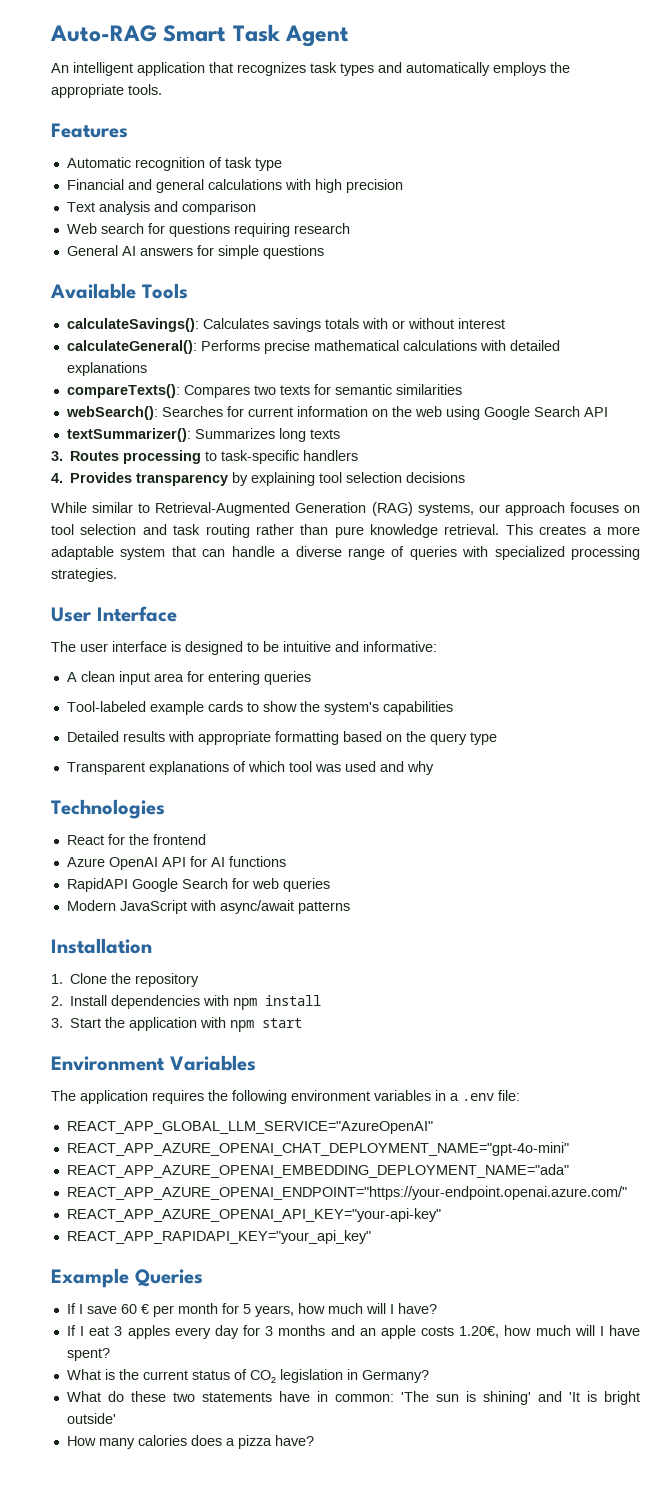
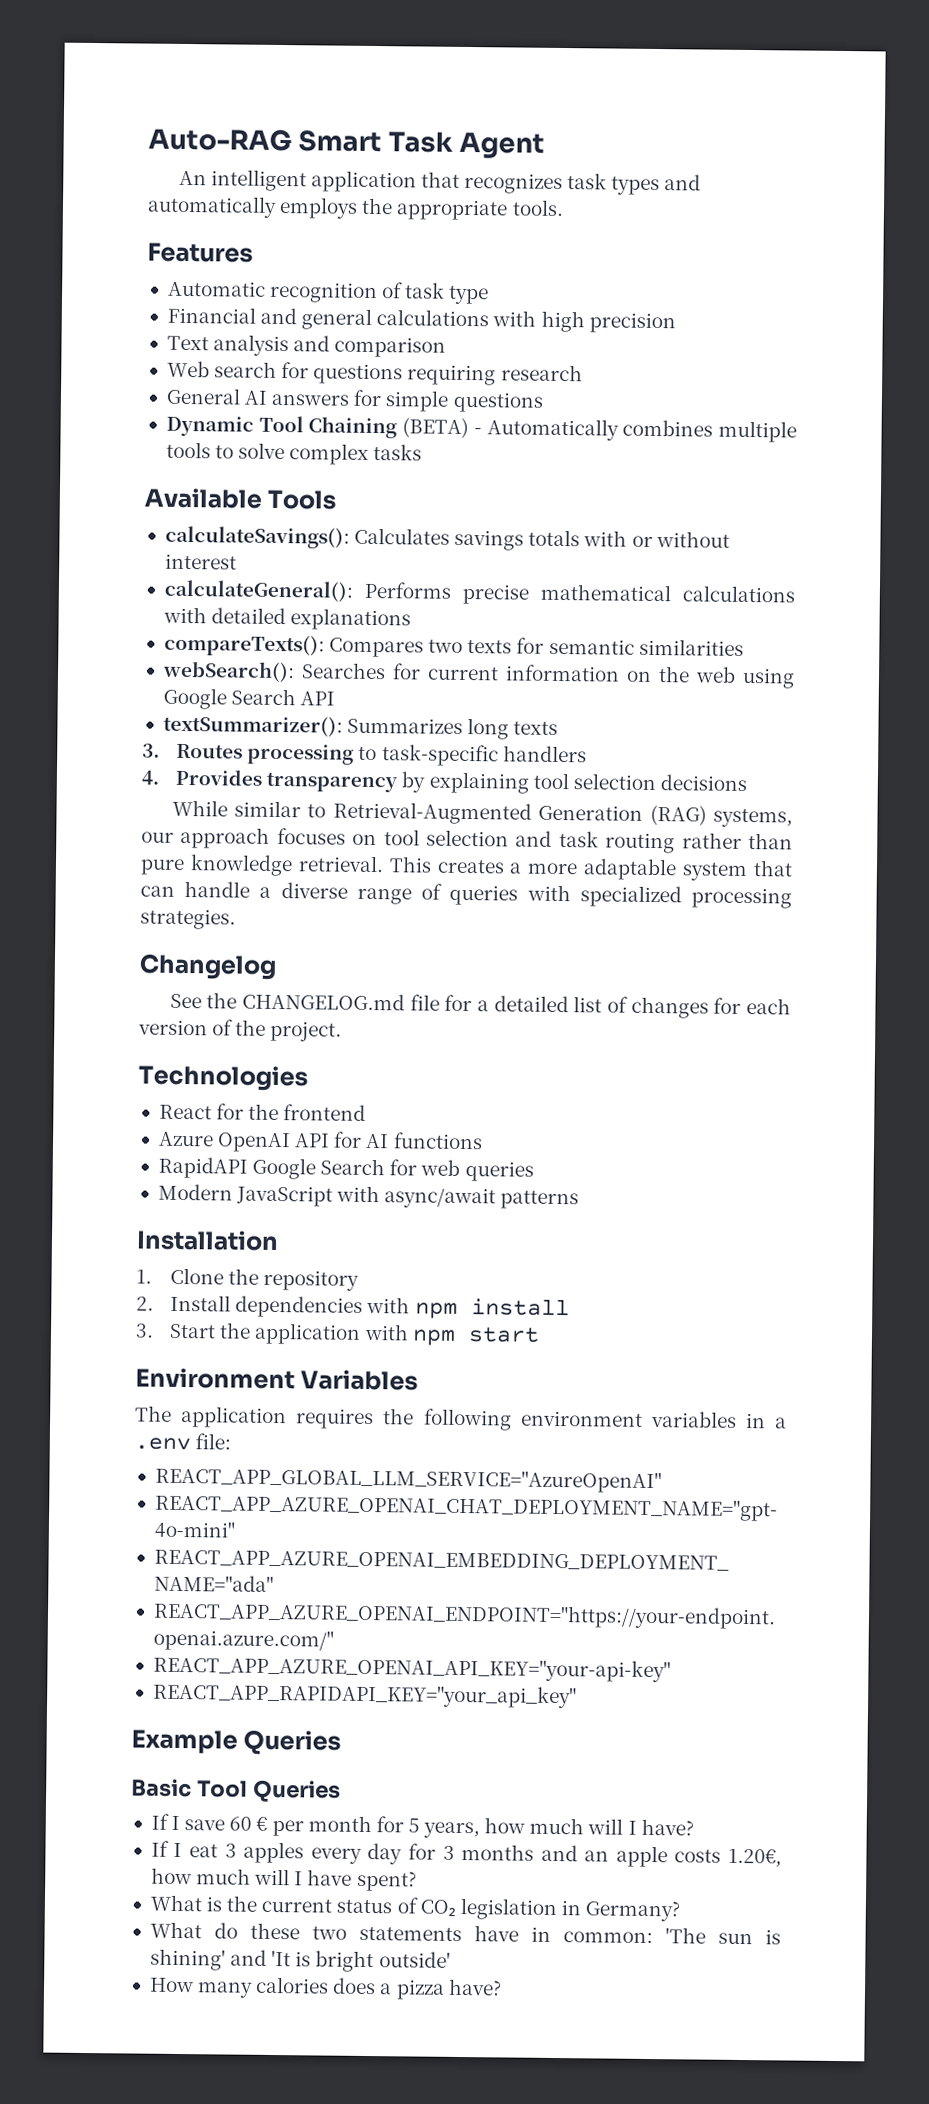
(324, 252) none -> [165,415,798,443] [165,441,423,465] // Dynamic Tool Chaining (BETA) - Automatically combines multiple tools to solve complex tasks
[51,606,177,622] [51,641,437,655] [66,671,311,685] [66,701,453,715] [66,731,497,745] [66,761,434,775] User Interface // The user interface is designed to be intuitive and informative: // A clean input area for entering queries // Tool-labeled example cards to show the system's capabilities // Detailed results with appropriate formatting based on the query type // Transparent explanations of which tool was used and why -> [139,953,277,980] [169,992,792,1019] [138,1019,343,1042] Changelog // See the CHANGELOG.md file for a detailed list of changes for each version of the project.
(203, 1278) none -> [131,1778,341,1803] // Basic Tool Queries

